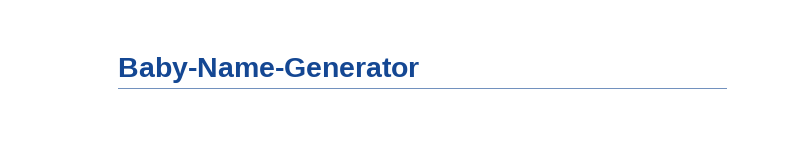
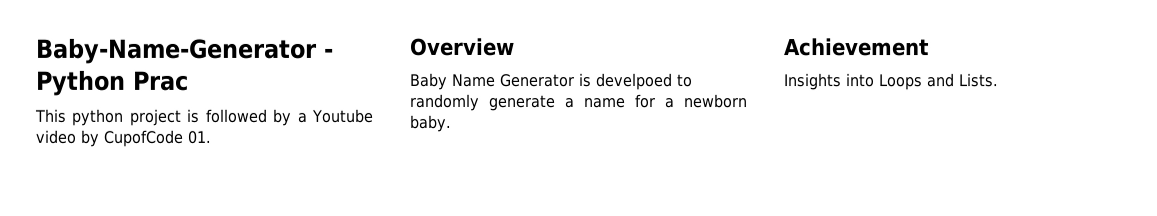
(419, 70) none -> [324,48,334,58] [36,70,189,96] [34,108,374,126] [35,129,211,147] [410,37,515,56] [410,72,693,91] [409,93,748,111] [409,114,451,132] [784,38,930,57] [784,73,999,91] - Python Prac // This python project is followed by a Youtube video by CupofCode 01. // Overview // Baby Name Generator is develpoed to randomly generate a name for a newborn baby. // Achievement // Insights into Loops and Lists.

